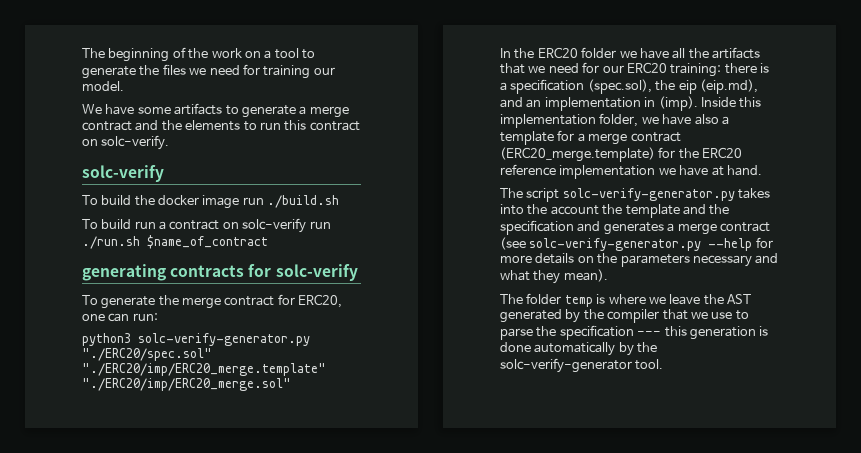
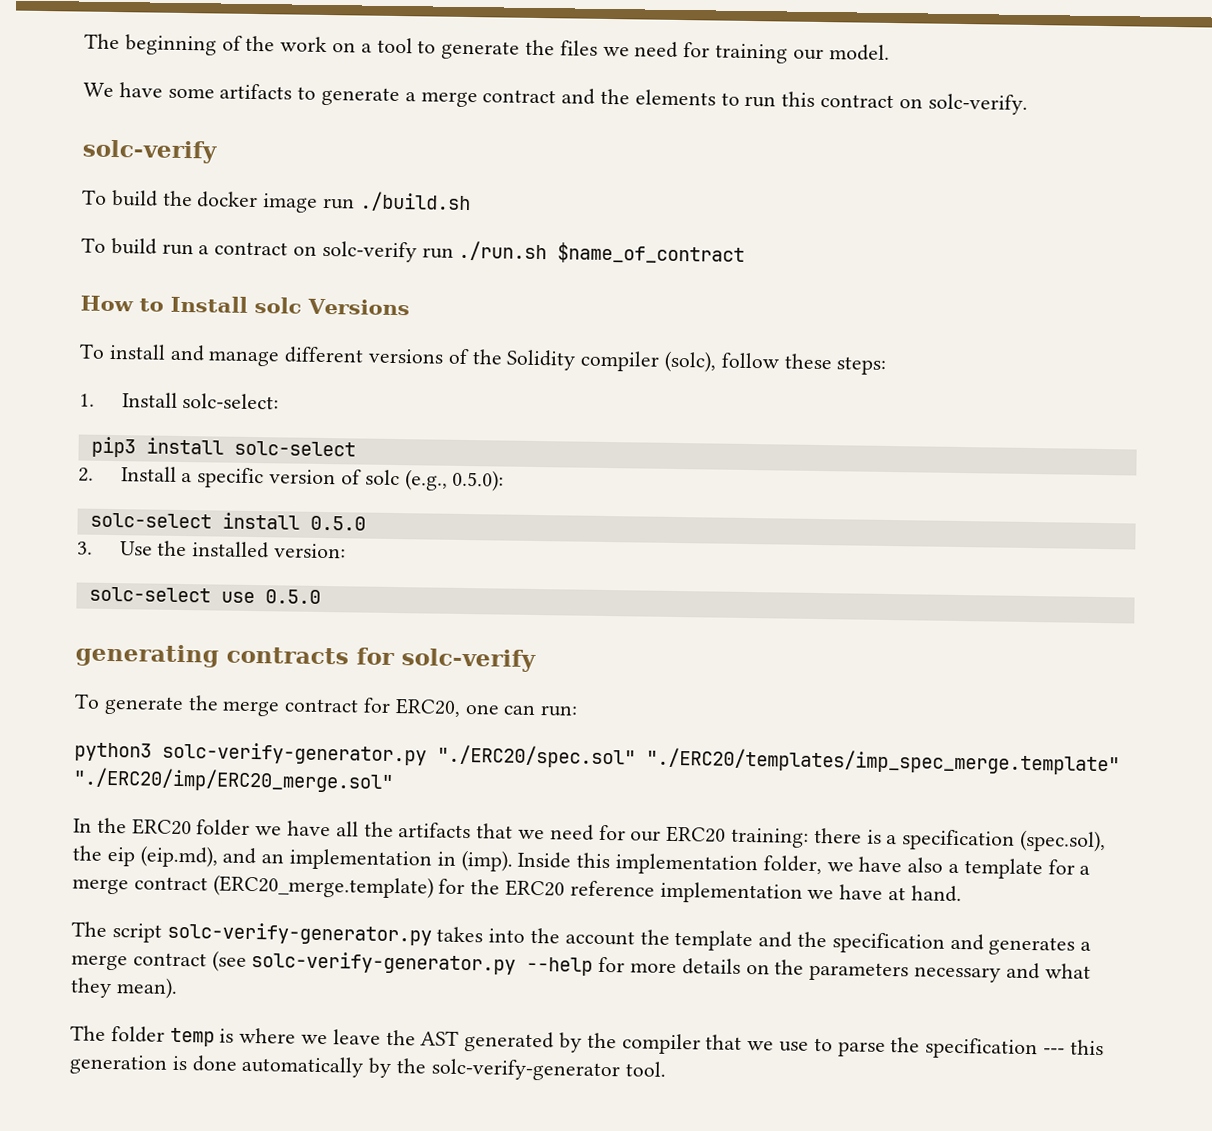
(268, 242) none -> [80,295,410,316] [79,343,887,375] [79,392,280,410] [90,436,356,458] [78,466,505,492] [89,512,366,531] [77,540,347,559] [88,586,321,604] // How to Install solc Versions // To install and manage different versions of the Solidity compiler (solc), follow these steps: // 1. Install solc-select: // pip3 install solc-select // 2. Install a specific version of solc (e.g., 0.5.0): // solc-select install 0.5.0 // 3. Use the installed version: // solc-select use 0.5.0
[82,363,326,376] "./ERC20/imp/ERC20_merge.template" -> [646,747,1120,776] "./ERC20/templates/imp_spec_merge.template"

